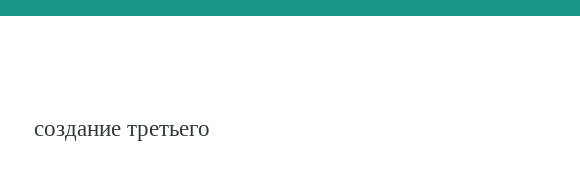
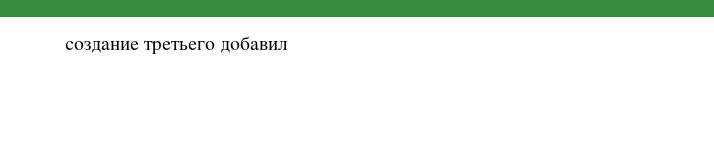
(211, 133) none -> [220,36,288,53] добавил

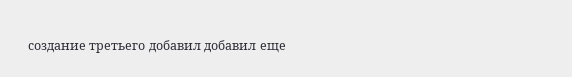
(288, 44) none -> [204,40,286,53] добавил еще

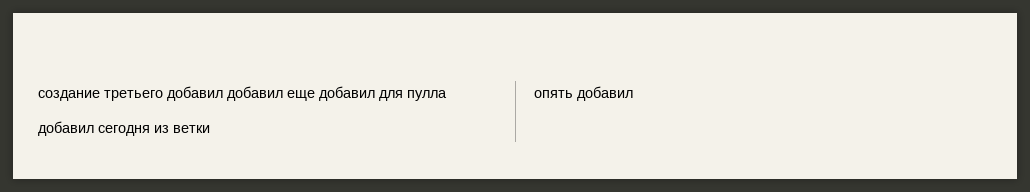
(286, 48) none -> [319,86,447,101] [38,121,210,136] [534,86,633,101] добавил для пулла // добавил сегодня из ветки // опять добавил

